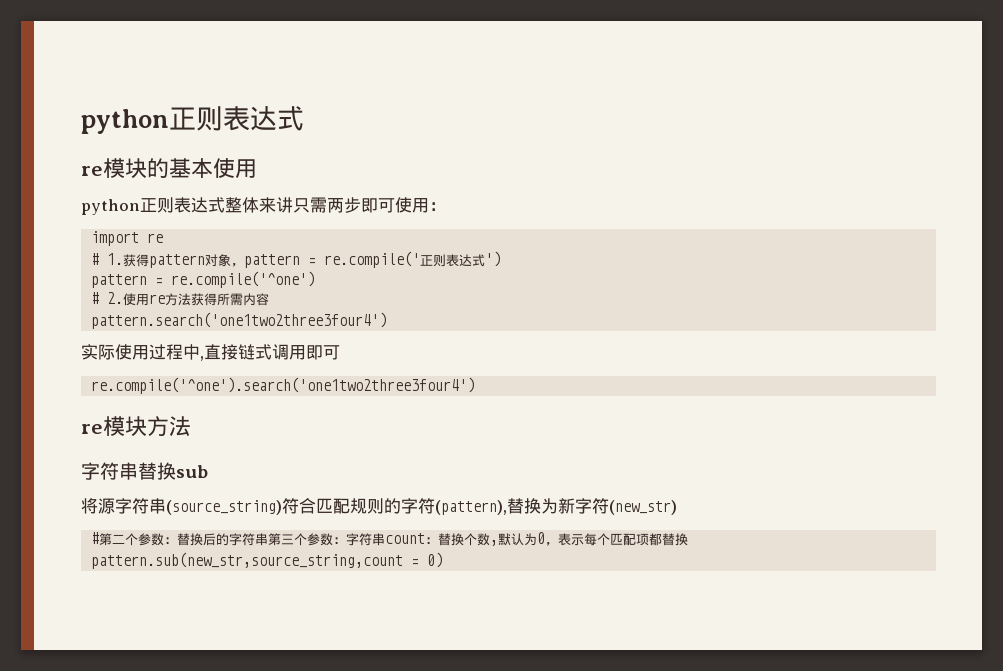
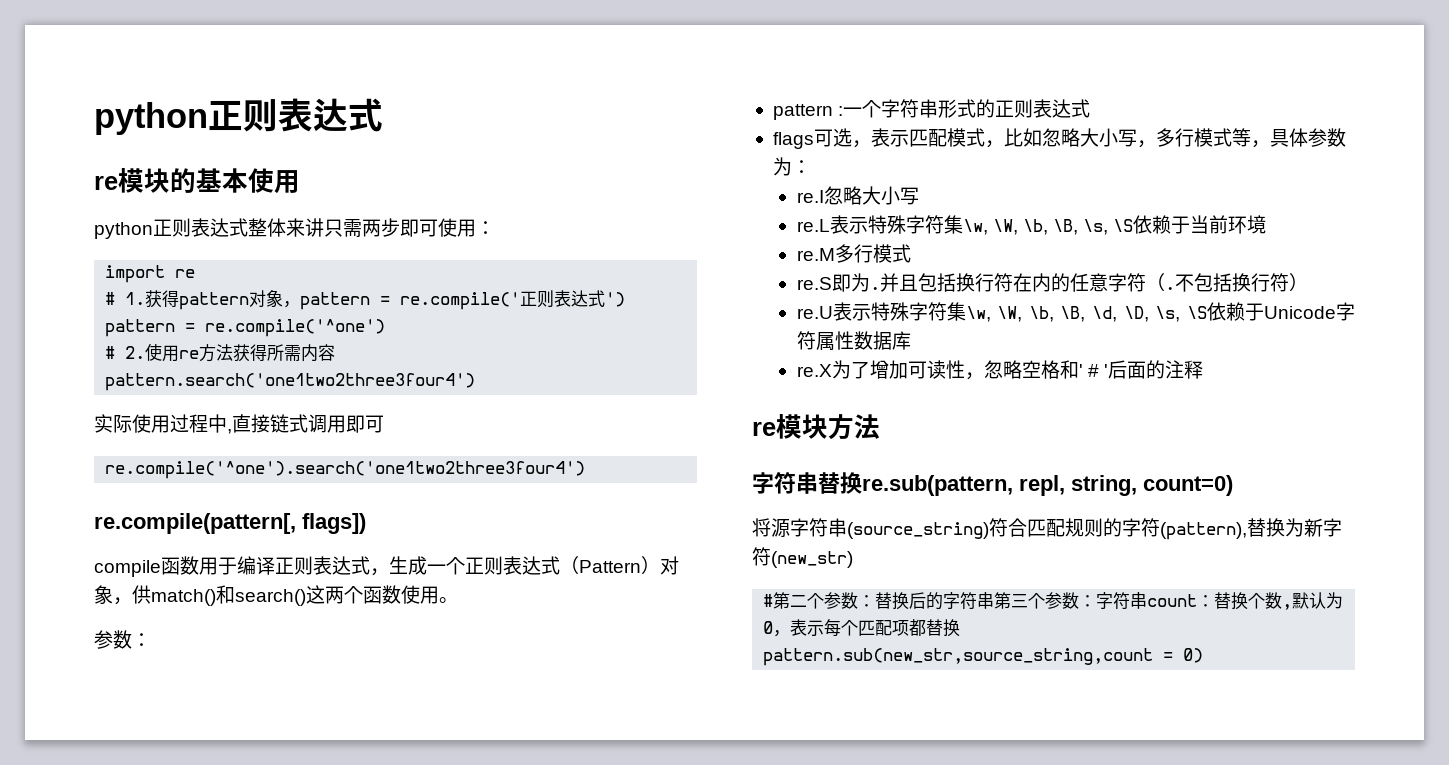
(476, 385) none -> [94,513,366,534] [94,556,679,577] [94,585,458,606] [94,630,151,649] [772,99,1091,120] [772,128,1346,149] [772,157,811,176] [796,186,919,205] [796,215,1267,235] [796,244,911,263] [796,273,1308,292] [796,302,1356,322] [796,331,911,351] [796,360,1203,380] // re.compile(pattern[, flags]) // compile函数用于编译正则表达式，生成一个正则表达式（Pattern）对象，供match()和search()这两个函数使用。 // 参数： // pattern :一个字符串形式的正则表达式 // flags可选，表示匹配模式，比如忽略大小写，多行模式等，具体参数为： // re.I忽略大小写 // re.L表示特殊字符集\w, \W, \b, \B, \s, \S依赖于当前环境 // re.M多行模式 // re.S即为.并且包括换行符在内的任意字符（.不包括换行符） // re.U表示特殊字符集\w, \W, \b, \B, \d, \D, \s, \S依赖于Unicode字符属性数据库 // re.X为了增加可读性，忽略空格和' # '后面的注释
[176,465,208,478] sub -> [862,475,1233,496] re.sub(pattern, repl, string, count=0)

